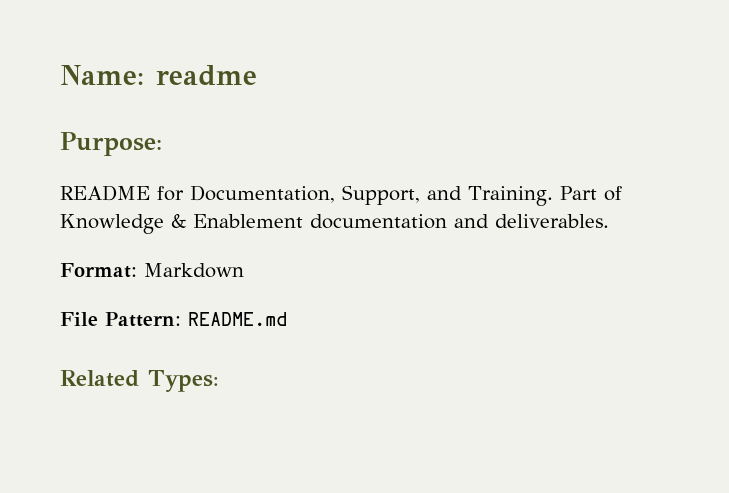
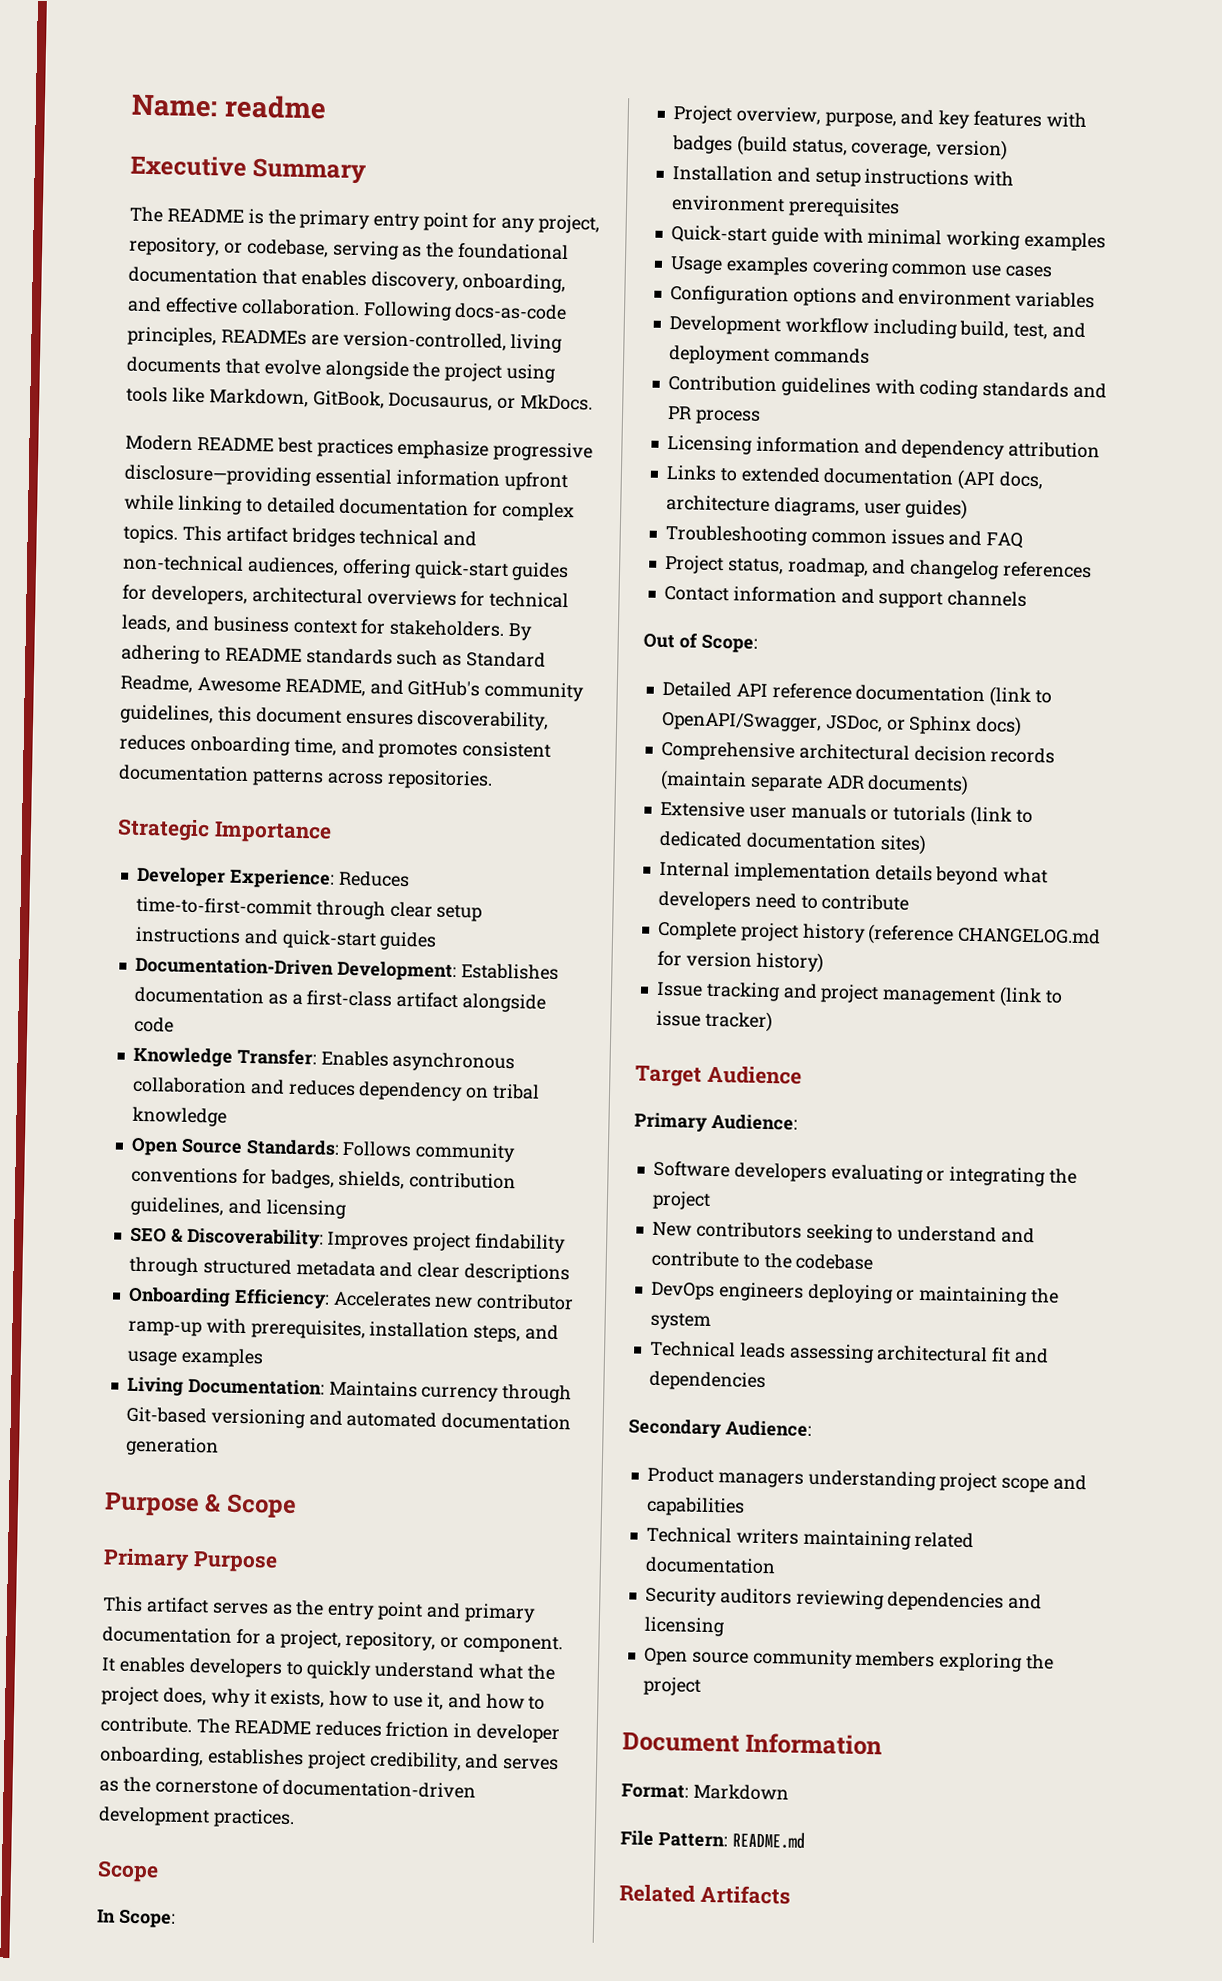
[60,132,162,156] [60,185,622,206] [60,213,609,234] Purpose: // README for Documentation, Support, and Training. Part of Knowledge & Enablement documentation and deliverables. -> [130,154,367,185] [129,206,600,234] [129,236,570,261] [128,266,567,294] [127,296,568,321] [127,326,563,353] [126,356,557,383] [126,386,594,411] [125,434,594,462] [124,464,568,492] [124,494,576,522] [123,524,478,548] [122,554,570,582] [122,584,570,609] [121,614,534,641] [121,644,547,668] [120,674,585,702] [120,704,550,731] [119,734,552,760] [118,764,493,790] [117,818,332,844] [135,866,410,889] [135,896,483,922] [134,926,438,951] [134,956,559,982] [133,986,547,1013] [133,1016,174,1033] [132,1046,516,1073] [131,1076,541,1102] [131,1106,227,1127] [130,1137,517,1163] [130,1166,517,1190] [129,1196,346,1219] [129,1227,567,1254] [128,1256,571,1284] [127,1286,575,1311] [127,1318,560,1343] [126,1347,264,1368] [126,1376,573,1404] [125,1406,572,1431] [124,1436,219,1457] [104,1491,297,1519] [103,1548,278,1573] [102,1596,536,1623] [102,1626,564,1654] [101,1656,557,1681] [101,1686,546,1710] [100,1716,561,1744] [100,1746,560,1772] [99,1776,477,1799] [98,1806,295,1829] [97,1860,159,1883] [97,1909,176,1928] [672,105,1087,129] [671,135,1009,161] [671,165,1015,187] [670,195,900,218] [670,225,1107,252] [669,255,1053,278] [669,284,1096,309] [668,314,1087,340] [668,344,870,365] [667,374,1108,399] [666,405,761,425] [666,434,1101,460] [665,464,1045,491] [665,494,969,520] [664,524,1024,549] [664,554,1093,580] [663,585,1028,609] [643,633,758,653] [661,680,1053,708] [661,711,1023,737] [660,740,1056,764] [659,769,970,796] [659,800,1033,827] [658,830,927,856] [658,860,1049,886] [657,890,910,911] [656,920,1102,946] [656,950,824,974] [655,981,1063,1008] [655,1010,773,1033] [635,1065,802,1087] [634,1112,798,1132] [652,1160,1078,1187] [651,1190,711,1210] [651,1221,1036,1244] [650,1250,874,1271] [650,1281,1060,1307] [649,1312,711,1330] [648,1340,1050,1364] [648,1370,766,1392] [628,1418,812,1439] [646,1466,1088,1493] [645,1496,745,1517] [645,1526,975,1550] [644,1556,776,1575] [644,1586,1043,1612] [643,1616,724,1637] [643,1647,1055,1673] [642,1676,701,1696] [622,1731,883,1756] Executive Summary // The README is the primary entry point for any project, repository, or codebase, serving as the foundational documentation that enables discovery, onboarding, and effective collaboration. Following docs-as-code principles, READMEs are version-controlled, living documents that evolve alongside the project using tools like Markdown, GitBook, Docusaurus, or MkDocs. // Modern README best practices emphasize progressive disclosure—providing essential information upfront while linking to detailed documentation for complex topics. This artifact bridges technical and non-technical audiences, offering quick-start guides for developers, architectural overviews for technical leads, and business context for stakeholders. By adhering to README standards such as Standard Readme, Awesome README, and GitHub's community guidelines, this document ensures discoverability, reduces onboarding time, and promotes consistent documentation patterns across repositories. // Strategic Importance // Developer Experience: Reduces time-to-first-commit through clear setup instructions and quick-start guides // Documentation-Driven Development: Establishes documentation as a first-class artifact alongside code // Knowledge Transfer: Enables asynchronous collaboration and reduces dependency on tribal knowledge // Open Source Standards: Follows community conventions for badges, shields, contribution guidelines, and licensing // SEO & Discoverability: Improves project findability through structured metadata and clear descriptions // Onboarding Efficiency: Accelerates new contributor ramp-up with prerequisites, installation steps, and usage examples // Living Documentation: Maintains currency through Git-based versioning and automated documentation generation // Purpose & Scope // Primary Purpose // This artifact serves as the entry point and primary documentation for a project, repository, or component. It enables developers to quickly understand what the project does, why it exists, how to use it, and how to contribute. The README reduces friction in developer onboarding, establishes project credibility, and serves as the cornerstone of documentation-driven development practices. // Scope // In Scope: // Project overview, purpose, and key features with badges (build status, coverage, version) // Installation and setup instructions with environment prerequisites // Quick-start guide with minimal working examples // Usage examples covering common use cases // Configuration options and environment variables // Development workflow including build, test, and deployment commands // Contribution guidelines with coding standards and PR process // Licensing information and dependency attribution // Links to extended documentation (API docs, architecture diagrams, user guides) // Troubleshooting common issues and FAQ // Project status, roadmap, and changelog references // Contact information and support channels // Out of Scope: // Detailed API reference documentation (link to OpenAPI/Swagger, JSDoc, or Sphinx docs) // Comprehensive architectural decision records (maintain separate ADR documents) // Extensive user manuals or tutorials (link to dedicated documentation sites) // Internal implementation details beyond what developers need to contribute // Complete project history (reference CHANGELOG.md for version history) // Issue tracking and project management (link to issue tracker) // Target Audience // Primary Audience: // Software developers evaluating or integrating the project // New contributors seeking to understand and contribute to the codebase // DevOps engineers deploying or maintaining the system // Technical leads assessing architectural fit and dependencies // Secondary Audience: // Product managers understanding project scope and capabilities // Technical writers maintaining related documentation // Security auditors reviewing dependencies and licensing // Open source community members exploring the project // Document Information
[148,370,219,392] Types: -> [699,1884,791,1905] Artifacts

